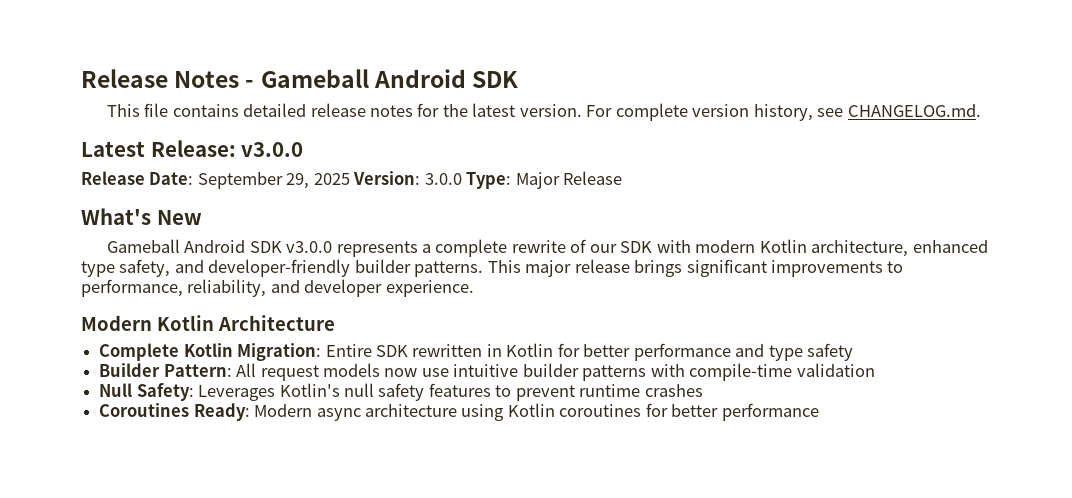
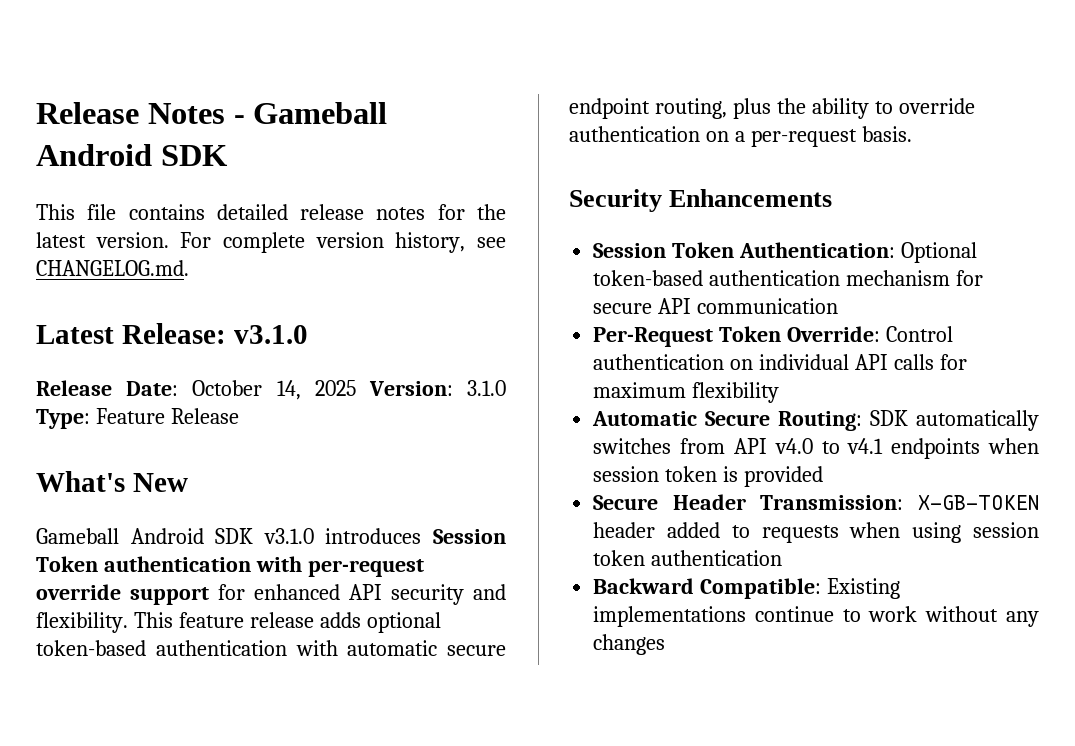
[241,142,304,157] v3.0.0 -> [233,325,308,344] v3.1.0
[197,171,560,189] September 29, 2025 Version: 3.0.0 Type: Major -> [192,380,507,400] [36,408,165,429] October 14, 2025 Version: 3.1.0 Type: Feature
[286,239,988,257] [81,259,904,277] [81,279,474,297] [81,315,335,331] [99,343,854,361] [99,363,875,381] [99,383,703,401] [99,403,819,421] v3.0.0 represents a complete rewrite of our SDK with modern Kotlin architecture, enhanced type safety, and developer-friendly builder patterns. This major release brings significant improvements to performance, reliability, and developer experience. // Modern Kotlin Architecture // Complete Kotlin Migration: Entire SDK rewritten in Kotlin for better performance and type safety // Builder Pattern: All request models now use intuitive builder patterns with compile-time validation // Null Safety: Leverages Kotlin's null safety features to prevent runtime crashes // Coroutines Ready: Modern async architecture using Kotlin coroutines for better performance -> [263,528,506,544] [36,556,424,577] [36,584,506,605] [36,612,441,633] [36,640,506,656] [569,98,975,119] [569,126,912,147] [569,189,833,212] [593,242,978,263] [593,270,984,286] [593,298,839,314] [593,326,954,347] [593,354,967,370] [593,382,780,403] [592,410,1039,431] [593,438,1039,459] [593,466,824,487] [593,494,1039,510] [593,522,1039,543] [593,550,783,566] [593,578,901,599] [593,606,1039,627] [593,634,666,655] v3.1.0 introduces Session Token authentication with per-request override support for enhanced API security and flexibility. This feature release adds optional token-based authentication with automatic secure endpoint routing, plus the ability to override authentication on a per-request basis. // Security Enhancements // Session Token Authentication: Optional token-based authentication mechanism for secure API communication // Per-Request Token Override: Control authentication on individual API calls for maximum flexibility // Automatic Secure Routing: SDK automatically switches from API v4.0 to v4.1 endpoints when session token is provided // Secure Header Transmission: X-GB-TOKEN header added to requests when using session token authentication // Backward Compatible: Existing implementations continue to work without any changes

